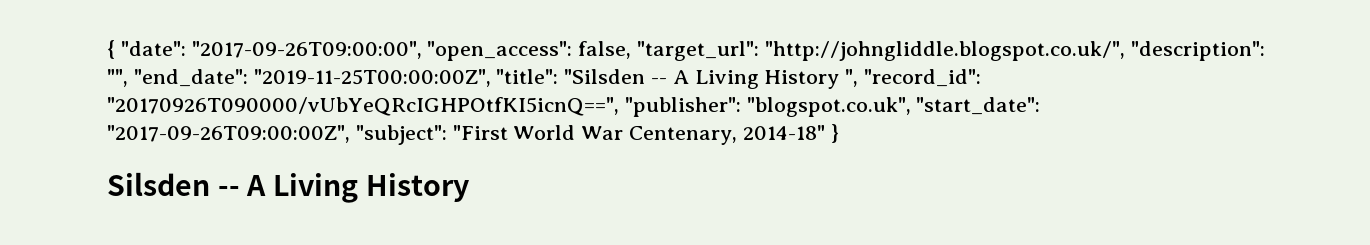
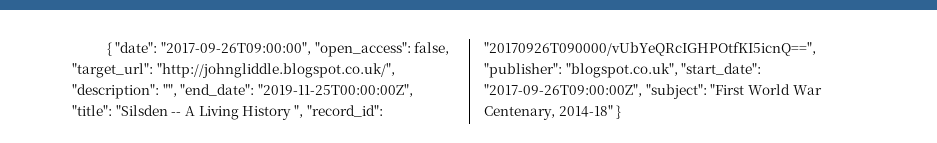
[107,172,469,203] // Silsden -- A Living History -> (622, 112) none

